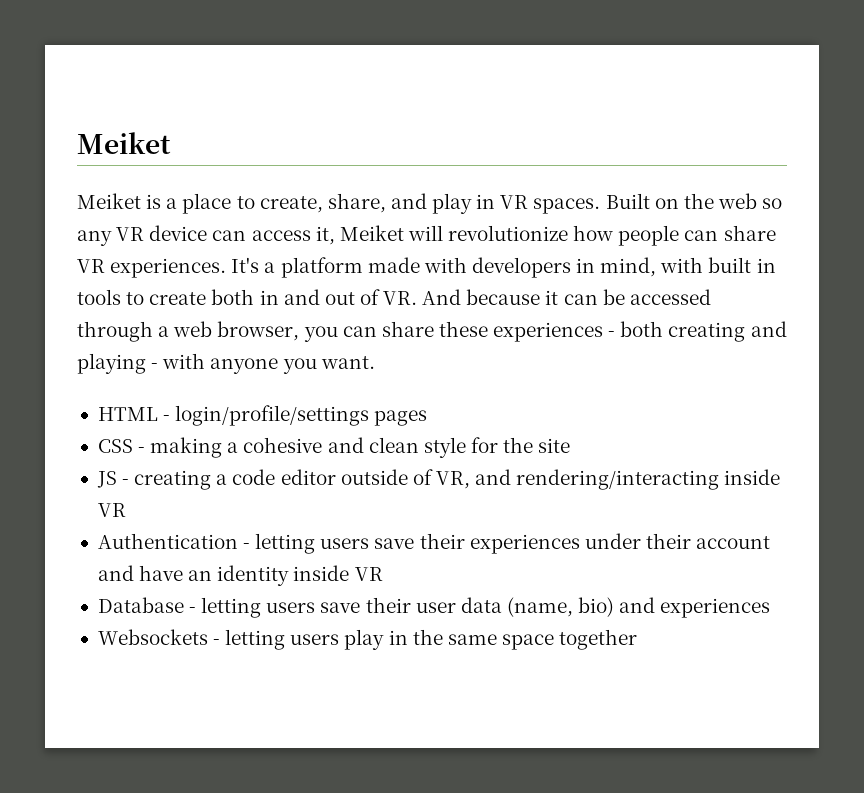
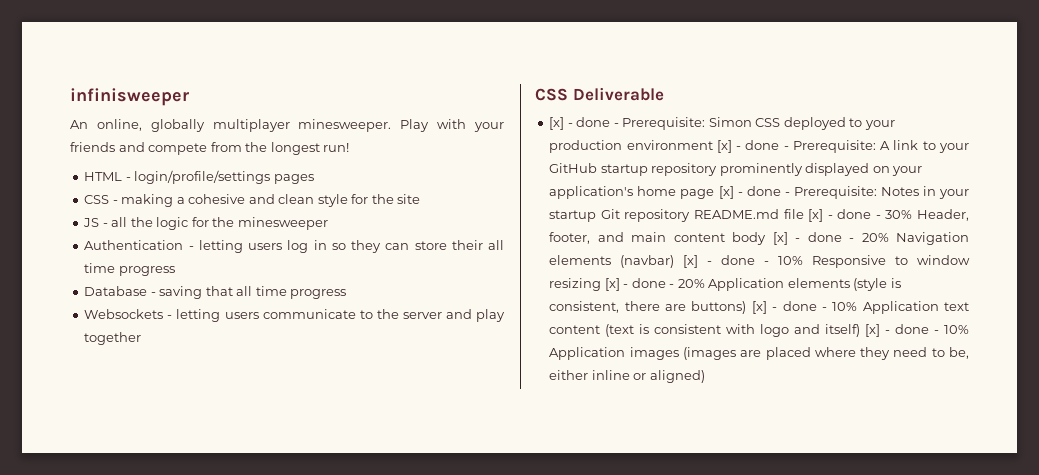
[77,132,171,154] [77,193,783,214] [77,225,776,246] [77,257,776,278] [77,289,711,305] [77,321,787,342] [77,353,375,374] Meiket // Meiket is a place to create, share, and play in VR spaces. Built on the web so any VR device can access it, Meiket will revolutionize how people can share VR experiences. It's a platform made with developers in mind, with built in tools to create both in and out of VR. And because it can be accessed through a web browser, you can share these experiences - both creating and playing - with anyone you want. -> [70,88,189,106] [70,119,504,132] [70,142,350,155] infinisweeper // An online, globally multiplayer minesweeper. Play with your friends and compete from the longest run!
[134,469,781,490] [97,503,126,517] [97,533,771,554] [97,565,383,586] [97,597,771,618] [97,629,638,650] creating a code editor outside of VR, and rendering/interacting inside VR // Authentication - letting users save their experiences under their account and have an identity inside VR // Database - letting users save their user data (name, bio) and experiences // Websockets - letting users play in the same space together -> [111,217,328,230] [84,240,504,253] [84,263,175,276] [84,286,347,299] [84,309,505,322] [84,332,142,345] [535,87,664,101] [549,117,895,130] [549,140,969,153] [549,163,923,176] [549,186,969,199] [549,209,969,222] [549,232,969,245] [549,255,970,268] [549,278,901,291] [549,301,969,314] [549,324,970,337] [549,347,969,360] [549,370,705,383] all the logic for the minesweeper // Authentication - letting users log in so they can store their all time progress // Database - saving that all time progress // Websockets - letting users communicate to the server and play together // CSS Deliverable // [x] - done - Prerequisite: Simon CSS deployed to your production environment [x] - done - Prerequisite: A link to your GitHub startup repository prominently displayed on your application's home page [x] - done - Prerequisite: Notes in your startup Git repository README.md file [x] - done - 30% Header, footer, and main content body [x] - done - 20% Navigation elements (navbar) [x] - done - 10% Responsive to window resizing [x] - done - 20% Application elements (style is consistent, there are buttons) [x] - done - 10% Application text content (text is consistent with logo and itself) [x] - done - 10% Application images (images are placed where they need to be, either inline or aligned)

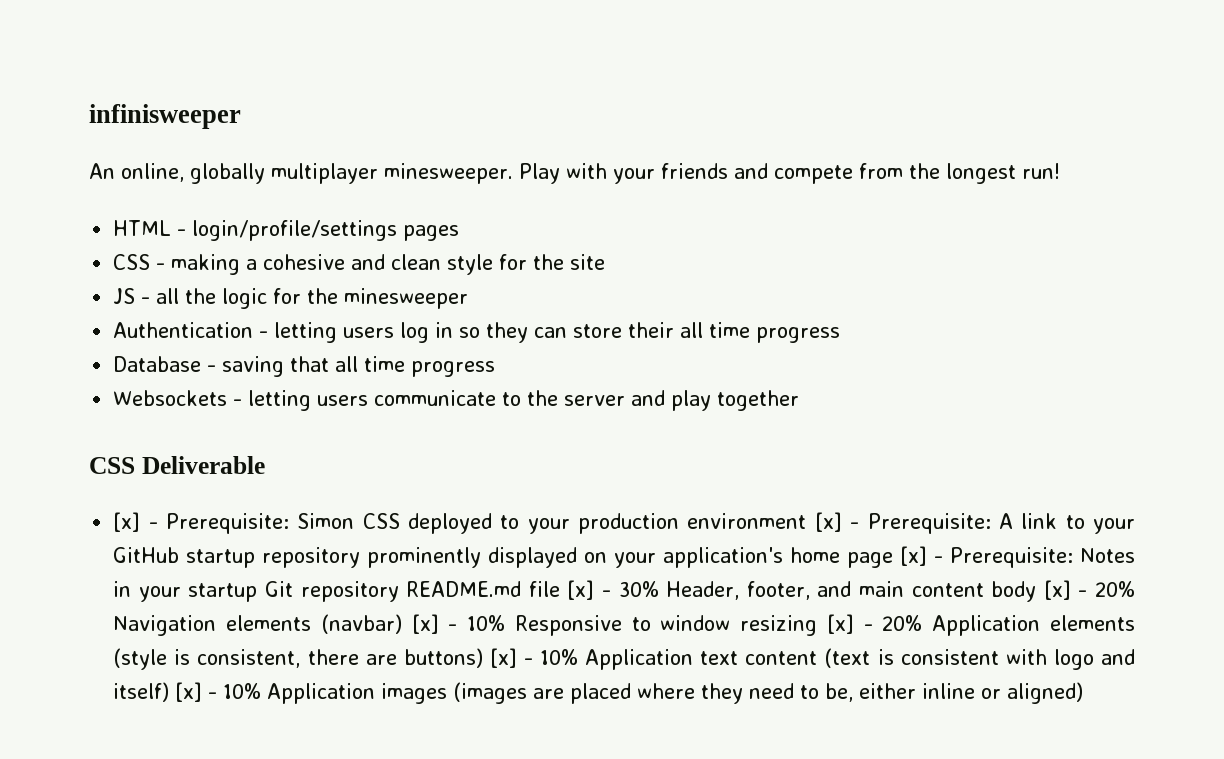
[576,117,619,127] done - -> (158, 525) none
[745,140,789,150] done - -> (860, 525) none
[746,186,790,196] done - -> (944, 559) none
[837,209,881,219] done - -> (611, 593) none
[807,232,855,242] done - -> (1088, 593) none
[721,255,770,265] done - -> (458, 627) none
[631,278,675,288] done - -> (873, 627) none
[782,301,827,311] done - -> (533, 661) none
[895,324,940,334] done - -> (218, 695) none

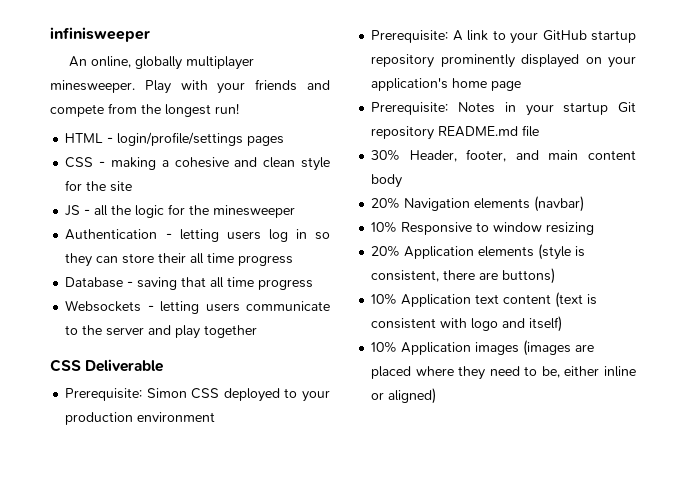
[113,512,158,532] [x] - -> (164, 365) none
[814,512,860,532] [x] - -> (216, 417) //
[900,546,944,566] [x] - -> (522, 86) //
[567,580,611,600] [x] - -> (540, 131) //
[1043,580,1088,600] [x] - -> (403, 181) //
[411,614,458,634] [x] - -> (585, 204) //
[826,614,873,634] [x] - -> (595, 228) //
[489,648,533,668] [x] - -> (556, 276) //
[175,682,218,702] [x] - -> (563, 324) //

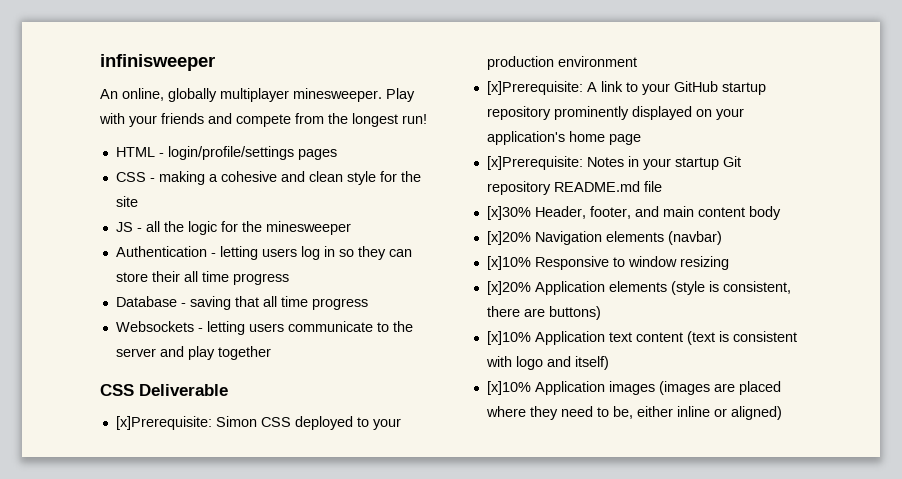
[65,388,143,401] Prerequisite: -> [115,416,212,430] [x]Prerequisite:
[371,30,449,43] Prerequisite: -> [486,81,583,95] [x]Prerequisite:
[371,102,449,115] Prerequisite: -> [486,156,583,170] [x]Prerequisite:
[371,149,401,161] 30% -> [486,206,531,220] [x]30%
[371,197,401,209] 20% -> [486,231,531,245] [x]20%
[371,221,398,233] 10% -> [486,256,531,270] [x]10%
[371,245,401,257] 20% -> [486,281,531,295] [x]20%
[371,293,398,305] 10% -> [486,331,531,345] [x]10%
[371,341,398,353] 10% -> [486,381,531,395] [x]10%

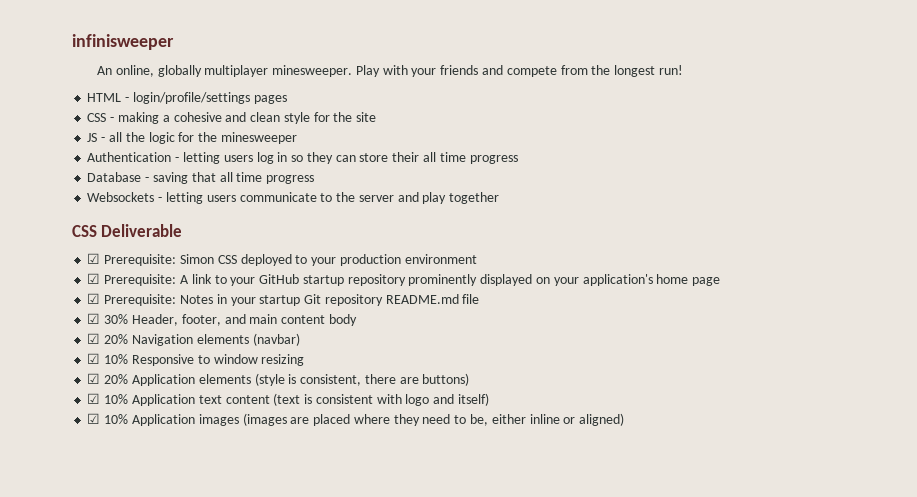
[115,416,212,430] [x]Prerequisite: -> [87,253,177,266] ☑ Prerequisite:
[486,81,583,95] [x]Prerequisite: -> [87,273,177,286] ☑ Prerequisite:
[486,156,583,170] [x]Prerequisite: -> [87,293,177,306] ☑ Prerequisite:
[486,206,531,220] [x]30% -> [87,313,129,324] ☑ 30%
[486,231,531,245] [x]20% -> [87,333,129,344] ☑ 20%
[486,256,531,270] [x]10% -> [87,353,129,364] ☑ 10%
[486,281,531,295] [x]20% -> [87,373,129,384] ☑ 20%
[486,331,531,345] [x]10% -> [87,393,129,404] ☑ 10%
[486,381,531,395] [x]10% -> [87,413,129,424] ☑ 10%

